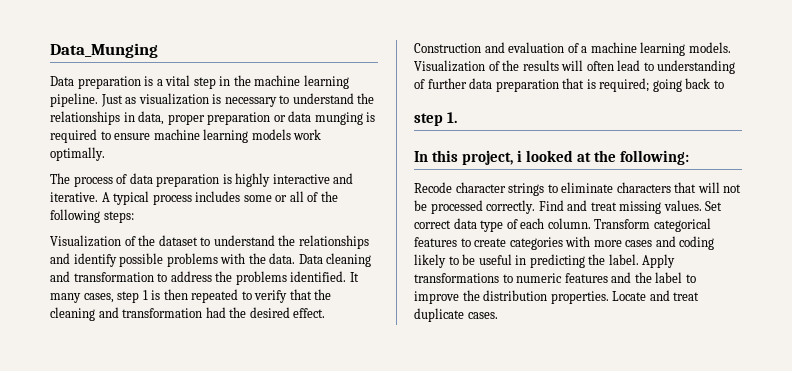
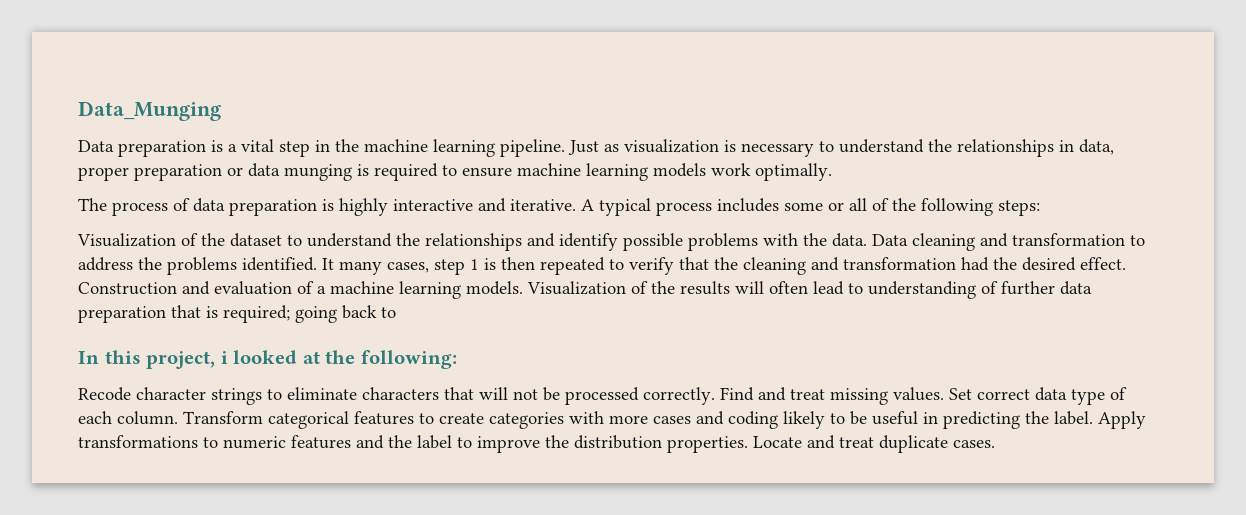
[414,112,458,126] // step 1. -> (396, 312) none

